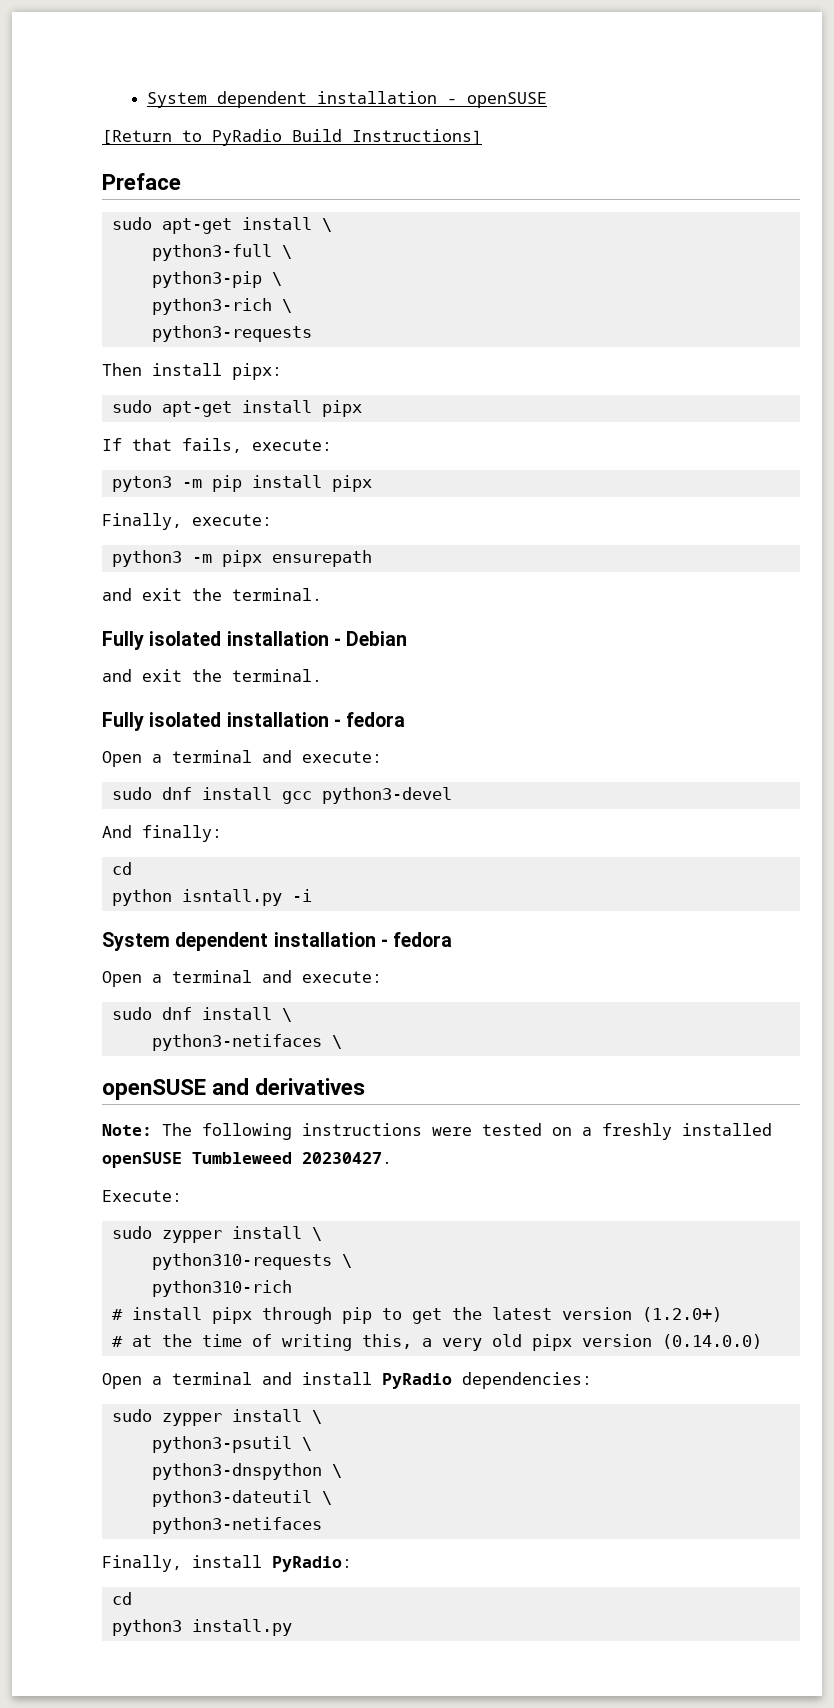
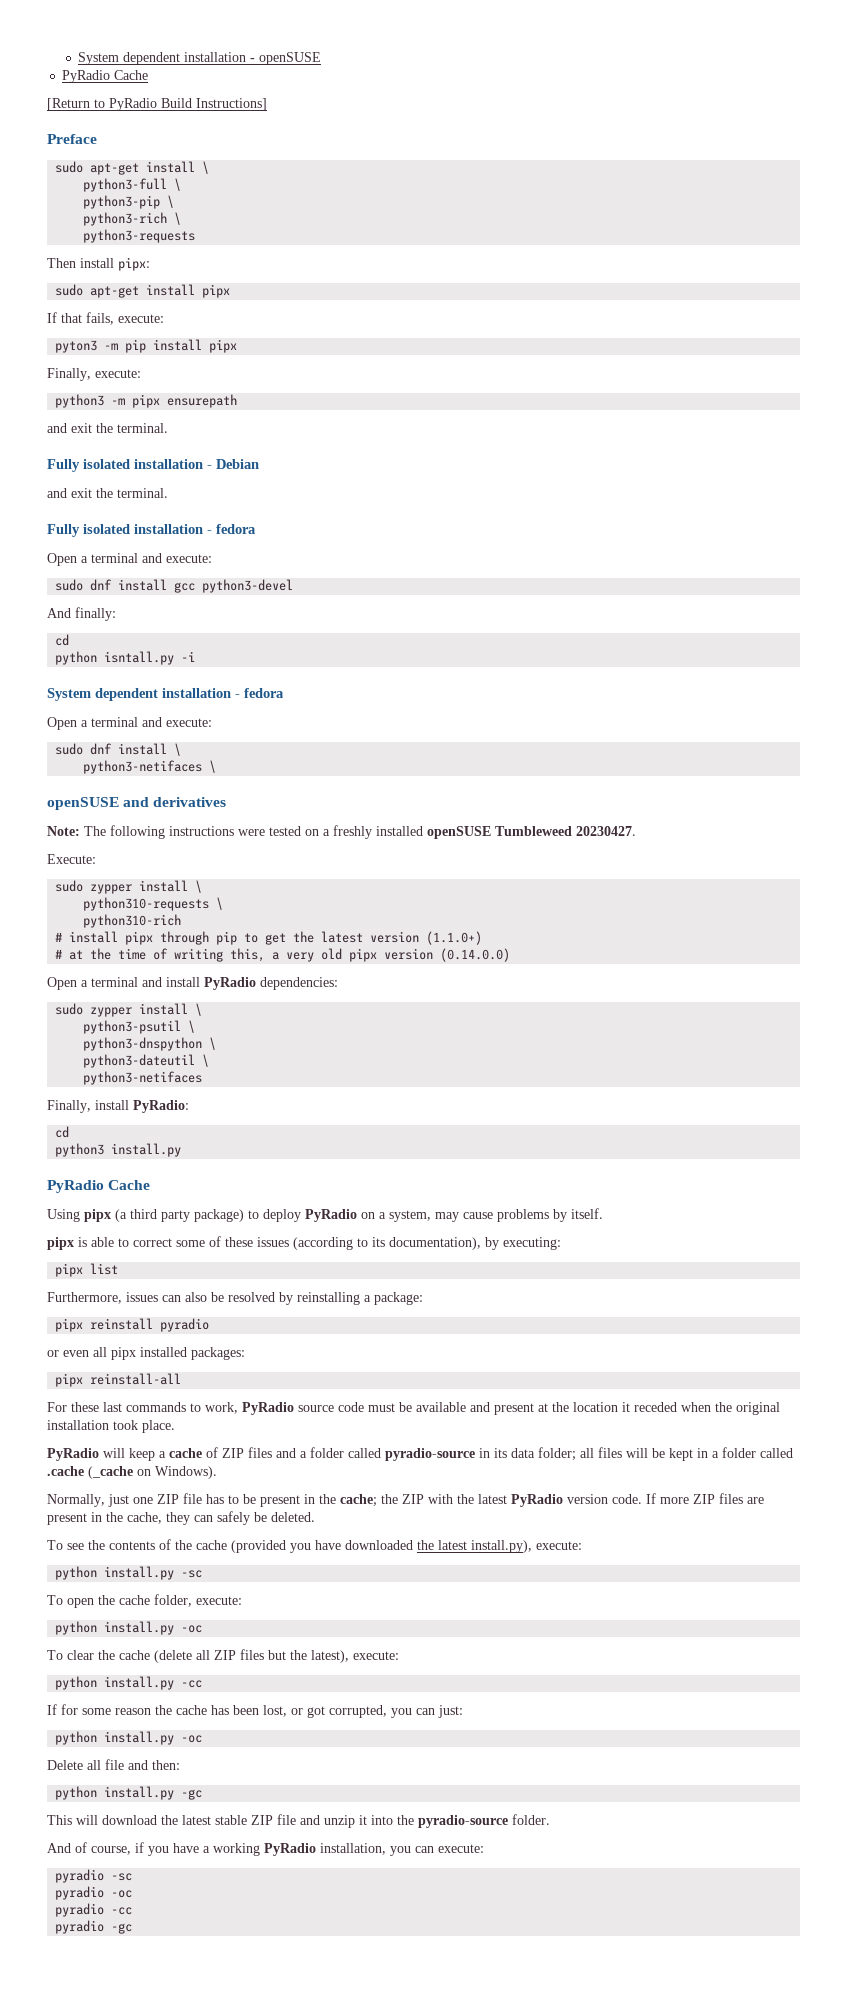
(547, 100) none -> [62,70,149,83] // PyRadio Cache
[641,1307,722,1322] (1.2.0+) -> [426,931,483,945] (1.1.0+)
(292, 1627) none -> [47,1180,151,1193] [47,1208,603,1222] [47,1236,561,1250] [55,1263,119,1277] [47,1292,423,1305] [55,1318,210,1332] [47,1347,245,1360] [55,1373,182,1387] [47,1402,780,1415] [47,1420,175,1433] [47,1447,793,1461] [47,1466,217,1479] [47,1493,764,1507] [47,1511,315,1525] [47,1539,582,1553] [55,1566,203,1580] [47,1594,242,1608] [55,1621,203,1635] [47,1649,399,1663] [55,1676,203,1690] [47,1704,463,1718] [55,1731,203,1745] [47,1759,180,1770] [55,1786,203,1800] [47,1814,550,1828] [47,1842,484,1856] [55,1869,133,1883] [55,1886,133,1900] [55,1903,133,1917] [55,1920,133,1934] // PyRadio Cache // Using pipx (a third party package) to deploy PyRadio on a system, may cause problems by itself. // pipx is able to correct some of these issues (according to its documentation), by executing: // pipx list // Furthermore, issues can also be resolved by reinstalling a package: // pipx reinstall pyradio // or even all pipx installed packages: // pipx reinstall-all // For these last commands to work, PyRadio source code must be available and present at the location it receded when the original installation took place. // PyRadio will keep a cache of ZIP files and a folder called pyradio-source in its data folder; all files will be kept in a folder called .cache (_cache on Windows). // Normally, just one ZIP file has to be present in the cache; the ZIP with the latest PyRadio version code. If more ZIP files are present in the cache, they can safely be deleted. // To see the contents of the cache (provided you have downloaded the latest install.py), execute: // python install.py -sc // To open the cache folder, execute: // python install.py -oc // To clear the cache (delete all ZIP files but the latest), execute: // python install.py -cc // If for some reason the cache has been lost, or got corrupted, you can just: // python install.py -oc // Delete all file and then: // python install.py -gc // This will download the latest stable ZIP file and unzip it into the pyradio-source folder. // And of course, if you have a working PyRadio installation, you can execute: // pyradio -sc // pyradio -oc // pyradio -cc // pyradio -gc

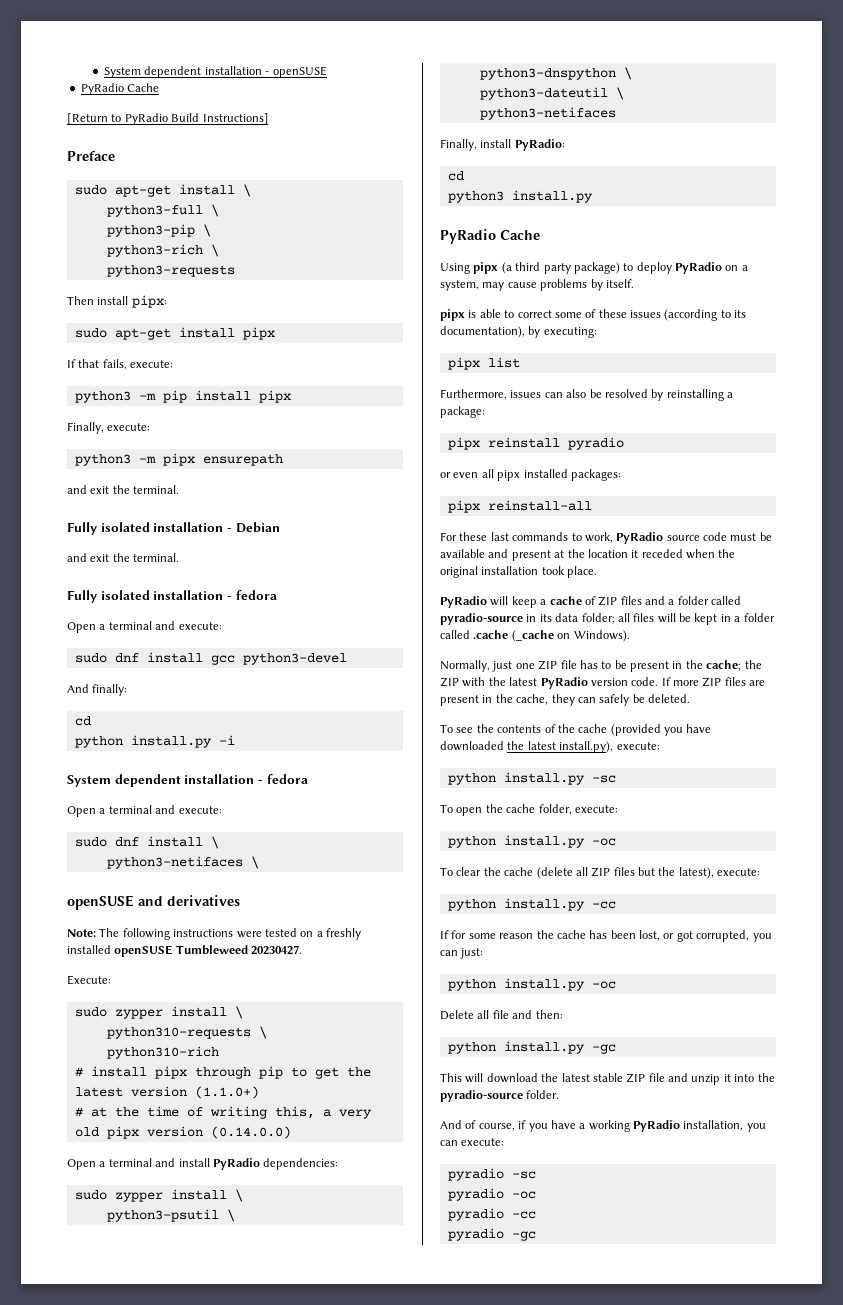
[55,340,98,353] pyton3 -> [74,391,131,403] python3
[104,651,175,665] isntall.py -> [130,735,212,748] install.py

